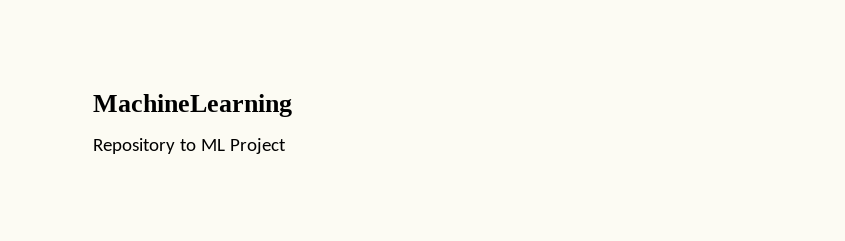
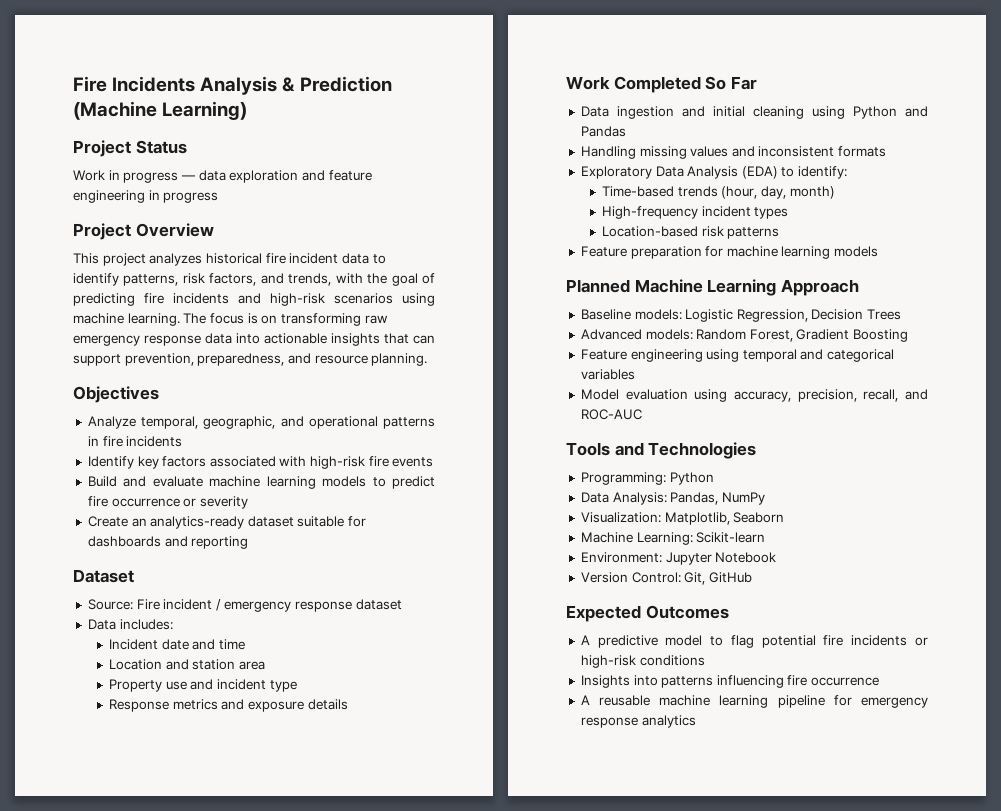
[93,94,292,117] [93,138,286,154] MachineLearning // Repository to ML Project -> [73,76,392,95] [73,101,248,120] [73,140,187,157] [73,170,372,183] [73,190,219,203] [73,223,214,240] [73,253,386,266] [73,273,436,286] [73,293,435,306] [73,313,388,326] [73,333,435,346] [73,353,428,366] [73,386,159,403] [87,416,435,429] [87,436,183,447] [87,456,434,469] [87,476,435,489] [87,496,248,509] [87,516,367,529] [87,536,249,549] [73,569,134,583] [87,599,402,612] [87,619,173,630] [109,639,246,650] [109,659,266,670] [109,679,297,692] [109,699,348,712] [566,76,757,93] [580,106,928,119] [580,126,626,137] [580,146,887,159] [580,166,848,179] [602,186,835,199] [602,206,789,219] [602,226,780,239] [580,246,879,259] [566,279,859,296] [580,309,902,322] [580,329,909,342] [580,349,895,362] [580,369,635,380] [580,389,928,402] [580,409,642,420] [566,442,757,459] [580,472,714,485] [580,492,765,505] [580,512,785,525] [580,532,766,545] [580,552,777,565] [580,572,752,585] [566,605,729,622] [580,635,928,648] [580,655,705,668] [580,675,880,688] [580,695,928,708] [580,715,696,728] Fire Incidents Analysis & Prediction (Machine Learning) // Project Status // Work in progress — data exploration and feature engineering in progress // Project Overview // This project analyzes historical fire incident data to identify patterns, risk factors, and trends, with the goal of predicting fire incidents and high-risk scenarios using machine learning. The focus is on transforming raw emergency response data into actionable insights that can support prevention, preparedness, and resource planning. // Objectives // Analyze temporal, geographic, and operational patterns in fire incidents // Identify key factors associated with high-risk fire events // Build and evaluate machine learning models to predict fire occurrence or severity // Create an analytics-ready dataset suitable for dashboards and reporting // Dataset // Source: Fire incident / emergency response dataset // Data includes: // Incident date and time // Location and station area // Property use and incident type // Response metrics and exposure details // Work Completed So Far // Data ingestion and initial cleaning using Python and Pandas // Handling missing values and inconsistent formats // Exploratory Data Analysis (EDA) to identify: // Time-based trends (hour, day, month) // High-frequency incident types // Location-based risk patterns // Feature preparation for machine learning models // Planned Machine Learning Approach // Baseline models: Logistic Regression, Decision Trees // Advanced models: Random Forest, Gradient Boosting // Feature engineering using temporal and categorical variables // Model evaluation using accuracy, precision, recall, and ROC-AUC // Tools and Technologies // Programming: Python // Data Analysis: Pandas, NumPy // Visualization: Matplotlib, Seaborn // Machine Learning: Scikit-learn // Environment: Jupyter Notebook // Version Control: Git, GitHub // Expected Outcomes // A predictive model to flag potential fire incidents or high-risk conditions // Insights into patterns influencing fire occurrence // A reusable machine learning pipeline for emergency response analytics

